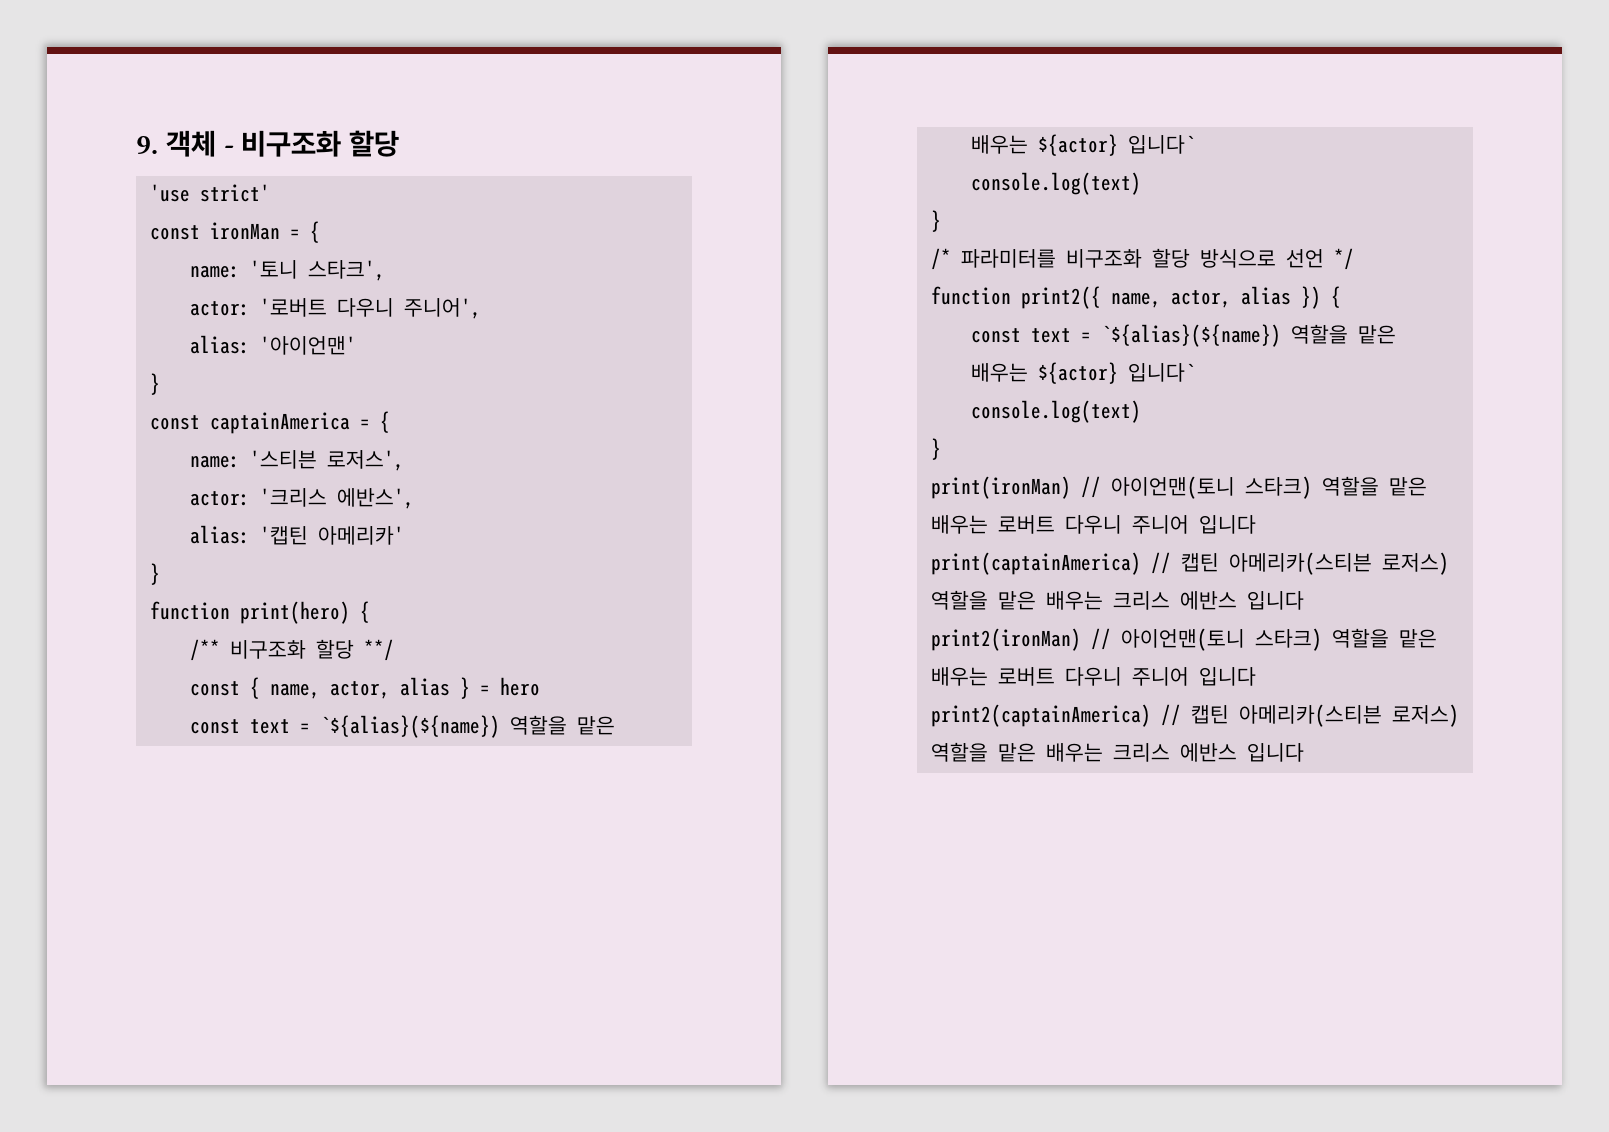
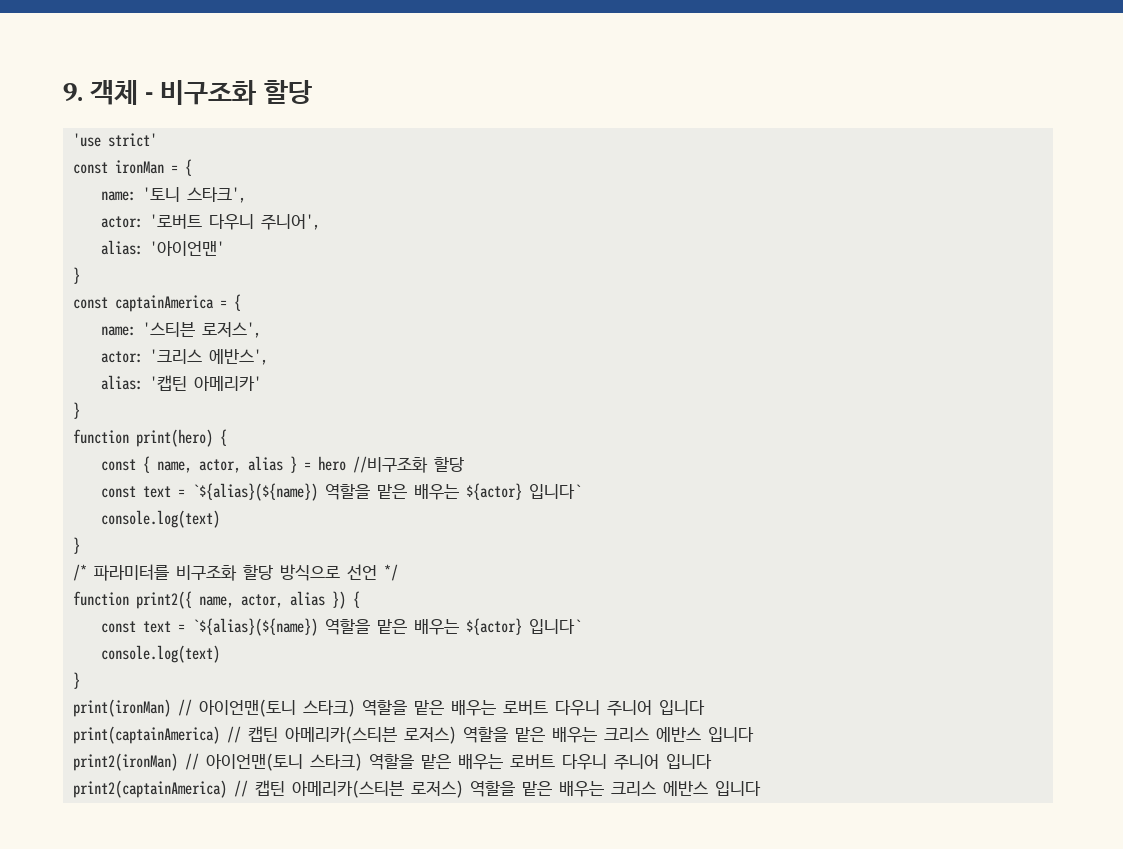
[189,639,394,661] // /** 비구조화 할당 **/ -> (228, 437) none
(540, 686) none -> [353,456,465,473] //비구조화 할당

